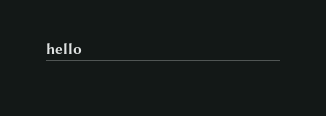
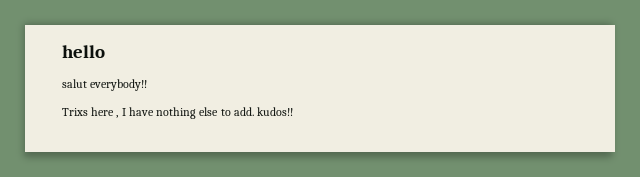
(82, 48) none -> [62,79,148,91] [62,107,294,119] // salut everybody!! // Trixs here , I have nothing else to add. kudos!!

